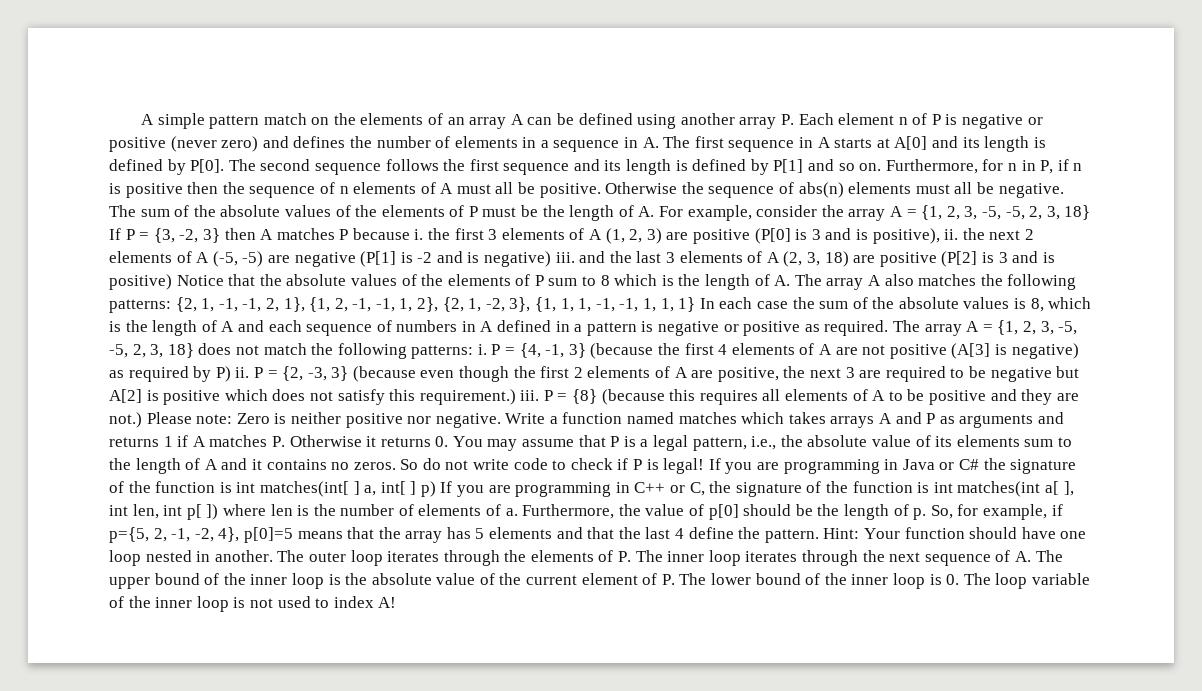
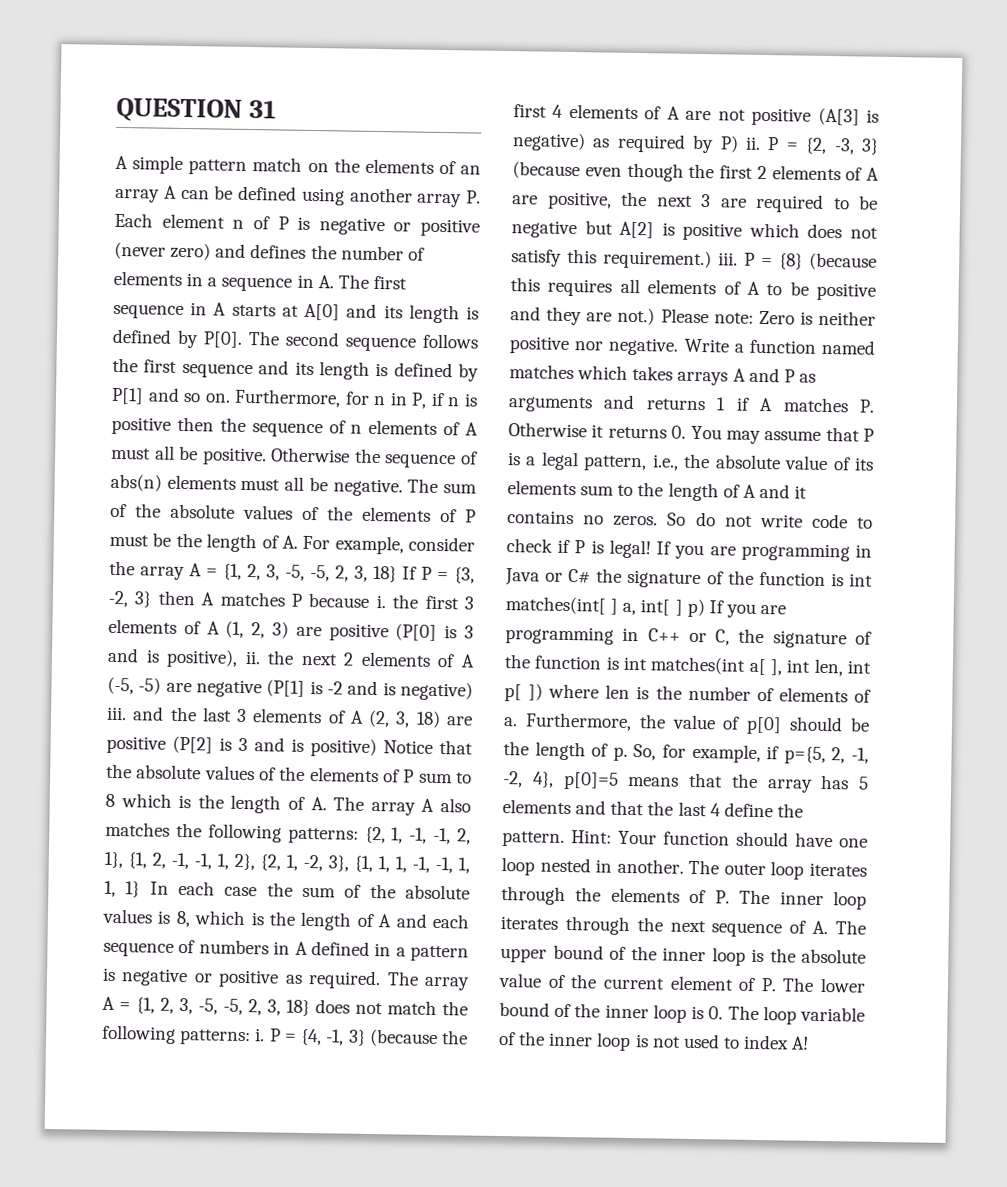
(140, 119) none -> [116,97,277,123] QUESTION 31 //

